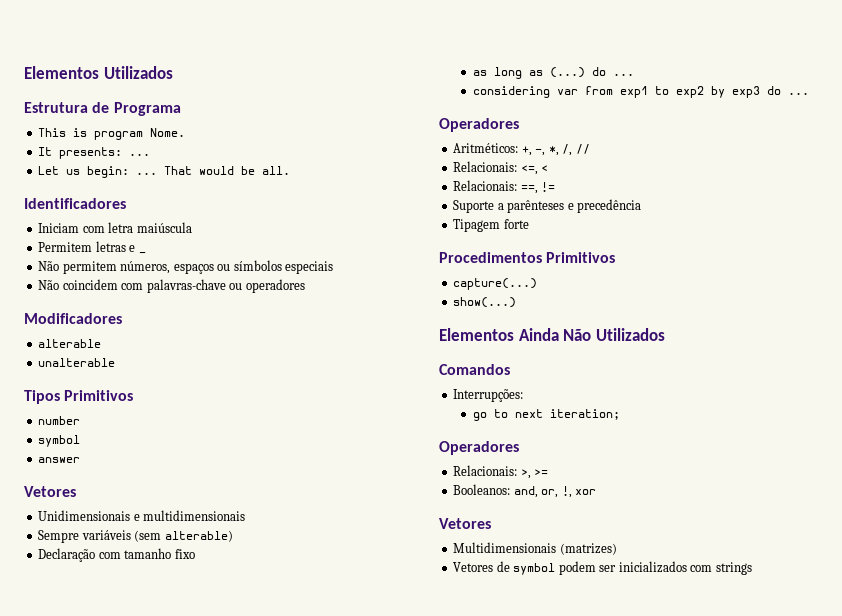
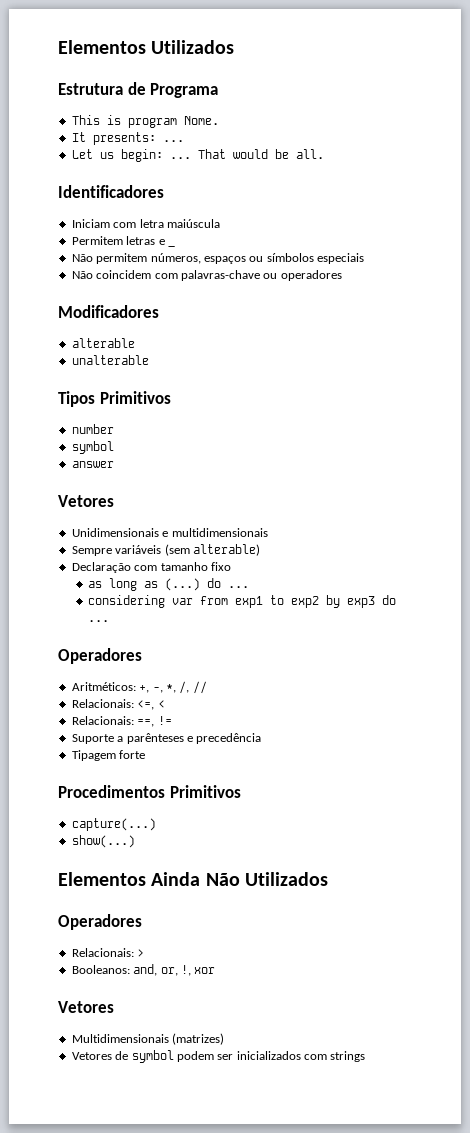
[439,364,510,375] [453,389,524,402] [473,409,621,421] // Comandos // Interrupções: // go to next iteration; -> (328, 879) none
[520,469,549,479] >, >= -> [137,949,145,957] >

